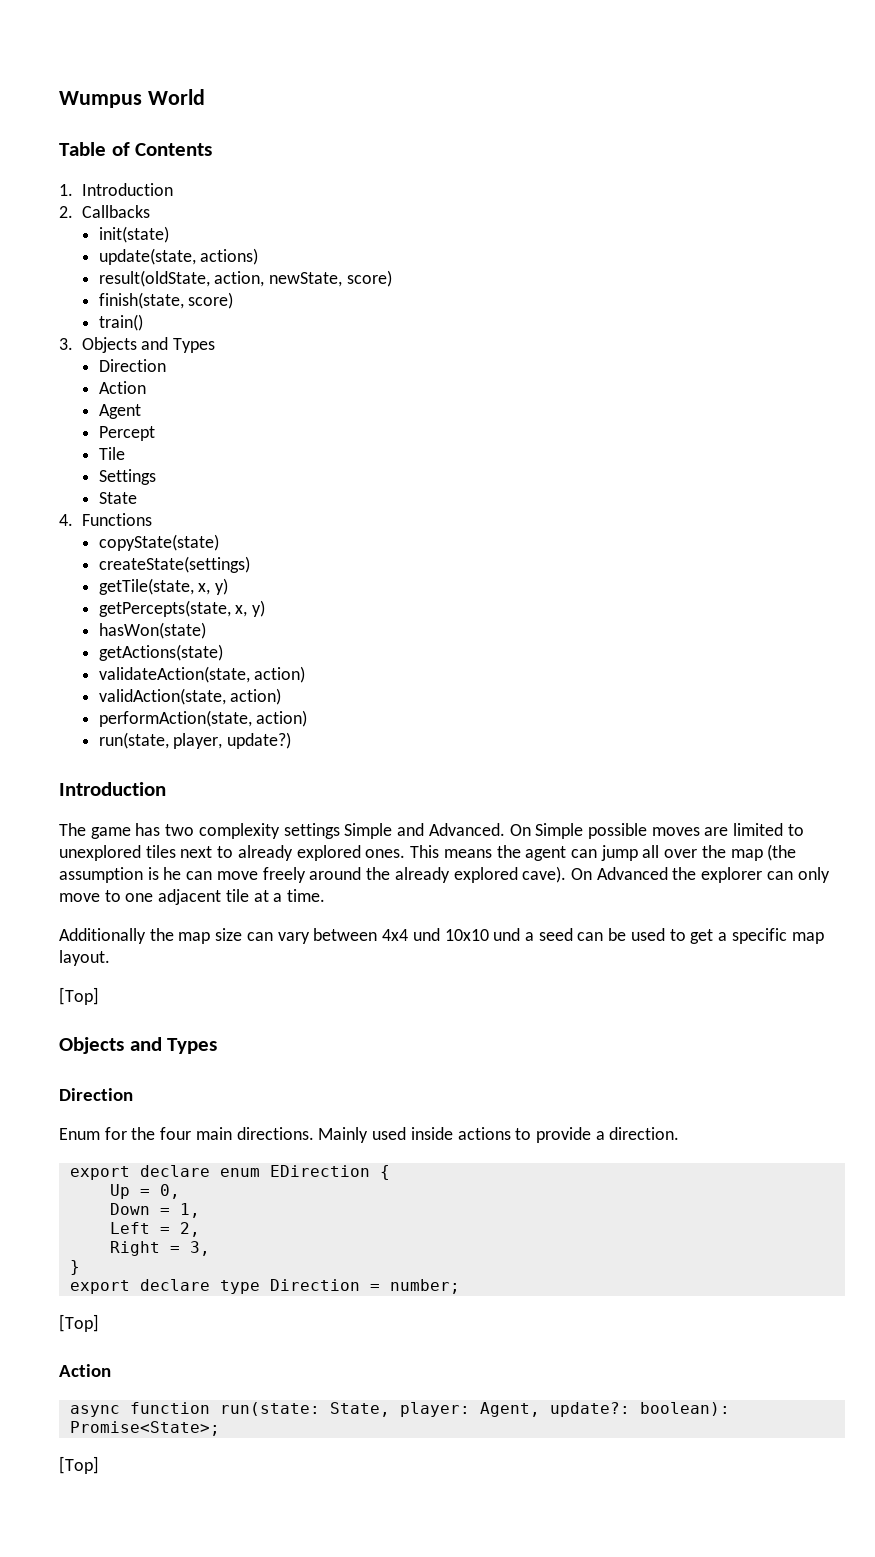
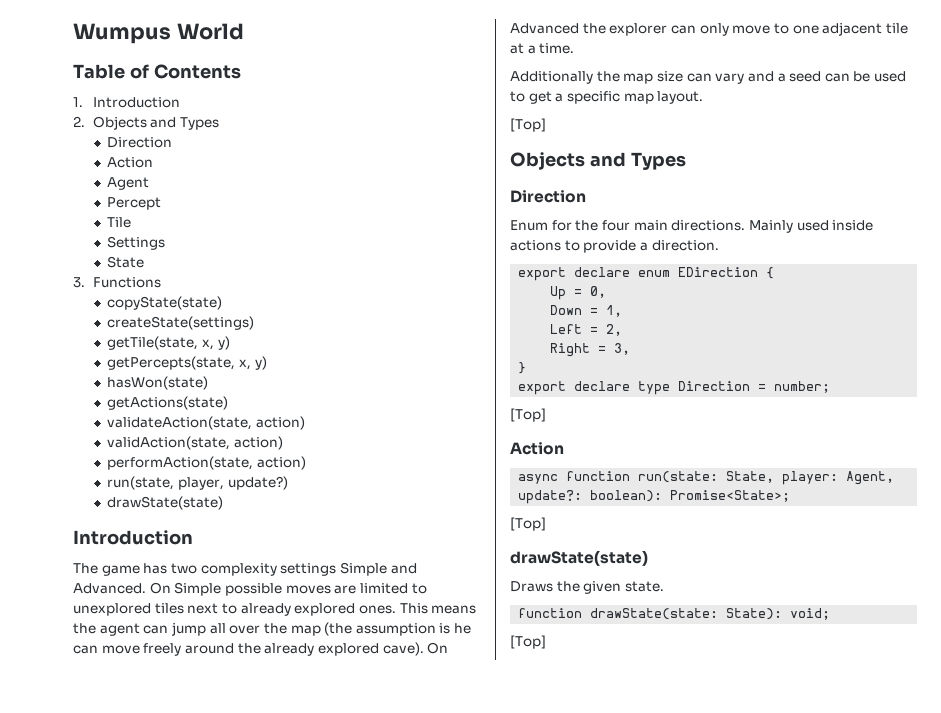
[81,205,150,218] [98,226,169,243] [98,248,259,265] [98,270,392,287] [98,292,234,309] [98,314,143,331] [59,338,73,350] Callbacks // init(state) // update(state, actions) // result(oldState, action, newState, score) // finish(state, score) // train() // 3. -> (85, 121) none
[59,514,73,526] 4. -> [73,277,85,288] 3.
(291, 740) none -> [107,496,224,510] // drawState(state)
[313,928,521,941] between 4x4 und 10x10 und -> [747,71,774,82] and
(99, 1465) none -> [510,550,648,566] [510,581,664,594] [518,608,831,620] [510,635,546,649] // drawState(state) // Draws the given state. // function drawState(state: State): void; // [Top]

